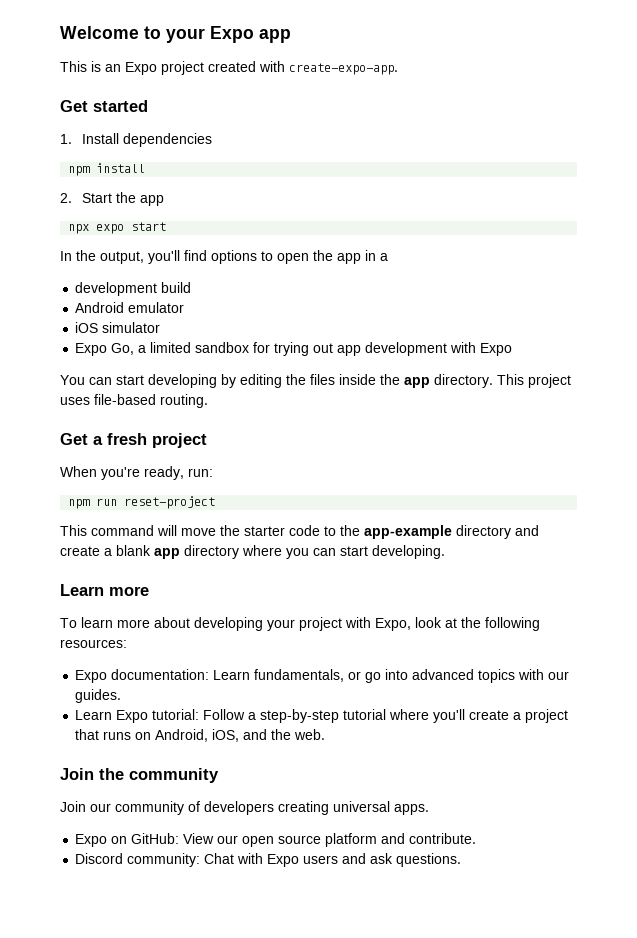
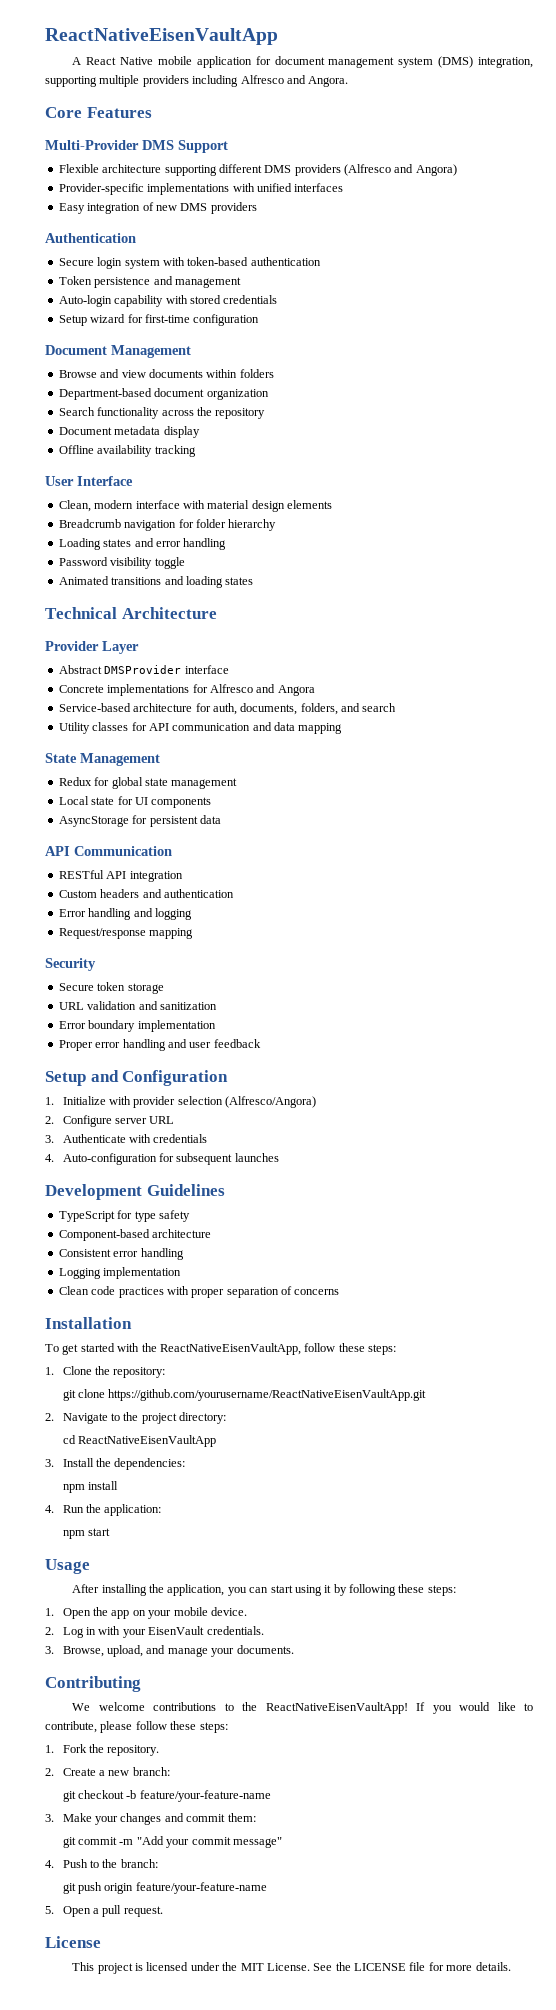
[60,26,291,43] [60,61,398,75] [60,100,148,112] [60,133,213,147] [68,163,146,176] [60,192,165,206] [68,222,167,234] [60,250,388,264] [75,282,192,296] [75,302,185,313] [75,322,161,333] [75,342,513,356] [60,374,571,388] [60,394,208,408] [60,433,207,448] [60,466,213,480] [68,496,216,509] [60,525,539,539] [60,545,445,559] [60,584,149,596] [60,617,540,631] [60,639,127,648] [75,669,570,683] [75,689,122,703] [75,709,569,723] [75,729,326,742] [60,768,219,783] [60,801,429,815] [75,833,477,847] [75,853,462,867] Welcome to your Expo app // This is an Expo project created with create-expo-app. // Get started // 1. Install dependencies // npm install // 2. Start the app // npx expo start // In the output, you'll find options to open the app in a // development build // Android emulator // iOS simulator // Expo Go, a limited sandbox for trying out app development with Expo // You can start developing by editing the files inside the app directory. This project uses file-based routing. // Get a fresh project // When you're ready, run: // npm run reset-project // This command will move the starter code to the app-example directory and create a blank app directory where you can start developing. // Learn more // To learn more about developing your project with Expo, look at the following resources: // Expo documentation: Learn fundamentals, or go into advanced topics with our guides. // Learn Expo tutorial: Follow a step-by-step tutorial where you'll create a project that runs on Android, iOS, and the web. // Join the community // Join our community of developers creating universal apps. // Expo on GitHub: View our open source platform and contribute. // Discord community: Chat with Expo users and ask questions. -> [45,28,278,45] [72,56,533,68] [45,75,349,87] [45,107,152,118] [45,140,228,153] [58,164,457,176] [58,183,344,195] [58,202,257,214] [45,233,136,243] [58,257,321,269] [58,276,241,288] [58,295,278,307] [58,314,260,326] [45,345,191,358] [58,369,274,378] [58,388,269,400] [58,407,266,419] [58,426,200,438] [58,445,196,457] [45,476,133,486] [58,500,332,512] [58,519,277,531] [58,538,227,550] [58,557,185,569] [58,576,254,588] [45,607,217,619] [45,641,139,654] [58,665,229,674] [58,684,315,696] [58,703,397,715] [58,722,343,734] [45,753,160,766] [58,777,238,789] [58,796,212,808] [58,815,221,827] [45,846,172,856] [58,870,183,882] [58,889,234,898] [58,908,192,920] [58,928,194,939] [45,958,96,971] [58,982,164,994] [58,1001,217,1010] [58,1020,216,1032] [58,1039,261,1051] [45,1070,229,1086] [45,1096,317,1108] [45,1115,175,1127] [45,1134,208,1143] [45,1153,279,1165] [45,1184,225,1200] [58,1210,190,1222] [58,1229,212,1241] [58,1248,184,1260] [58,1267,182,1279] [58,1286,340,1298] [45,1317,132,1329] [45,1343,396,1355] [45,1366,166,1378] [62,1389,427,1401] [45,1412,227,1424] [62,1435,216,1447] [45,1458,186,1470] [62,1481,118,1493] [45,1504,162,1516] [62,1528,110,1539] [45,1559,90,1574] [72,1584,456,1596] [45,1607,247,1619] [45,1626,264,1638] [45,1645,294,1657] [45,1676,141,1692] [72,1702,534,1714] [45,1721,228,1733] [45,1744,160,1756] [45,1767,170,1776] [62,1790,271,1802] [45,1813,256,1825] [62,1836,282,1848] [45,1859,158,1868] [62,1882,267,1894] [45,1905,163,1917] [45,1936,101,1948] [72,1962,511,1974] ReactNativeEisenVaultApp // A React Native mobile application for document management system (DMS) integration, supporting multiple providers including Alfresco and Angora. // Core Features // Multi-Provider DMS Support // Flexible architecture supporting different DMS providers (Alfresco and Angora) // Provider-specific implementations with unified interfaces // Easy integration of new DMS providers // Authentication // Secure login system with token-based authentication // Token persistence and management // Auto-login capability with stored credentials // Setup wizard for first-time configuration // Document Management // Browse and view documents within folders // Department-based document organization // Search functionality across the repository // Document metadata display // Offline availability tracking // User Interface // Clean, modern interface with material design elements // Breadcrumb navigation for folder hierarchy // Loading states and error handling // Password visibility toggle // Animated transitions and loading states // Technical Architecture // Provider Layer // Abstract DMSProvider interface // Concrete implementations for Alfresco and Angora // Service-based architecture for auth, documents, folders, and search // Utility classes for API communication and data mapping // State Management // Redux for global state management // Local state for UI components // AsyncStorage for persistent data // API Communication // RESTful API integration // Custom headers and authentication // Error handling and logging // Request/response mapping // Security // Secure token storage // URL validation and sanitization // Error boundary implementation // Proper error handling and user feedback // Setup and Configuration // 1. Initialize with provider selection (Alfresco/Angora) // 2. Configure server URL // 3. Authenticate with credentials // 4. Auto-configuration for subsequent launches // Development Guidelines // TypeScript for type safety // Component-based architecture // Consistent error handling // Logging implementation // Clean code practices with proper separation of concerns // Installation // To get started with the ReactNativeEisenVaultApp, follow these steps: // 1. Clone the repository: // git clone https://github.com/yourusername/ReactNativeEisenVaultApp.git // 2. Navigate to the project directory: // cd ReactNativeEisenVaultApp // 3. Install the dependencies: // npm install // 4. Run the application: // npm start // Usage // After installing the application, you can start using it by following these steps: // 1. Open the app on your mobile device. // 2. Log in with your EisenVault credentials. // 3. Browse, upload, and manage your documents. // Contributing // We welcome contributions to the ReactNativeEisenVaultApp! If you would like to contribute, please follow these steps: // 1. Fork the repository. // 2. Create a new branch: // git checkout -b feature/your-feature-name // 3. Make your changes and commit them: // git commit -m "Add your commit message" // 4. Push to the branch: // git push origin feature/your-feature-name // 5. Open a pull request. // License // This project is licensed under the MIT License. See the LICENSE file for more details.

